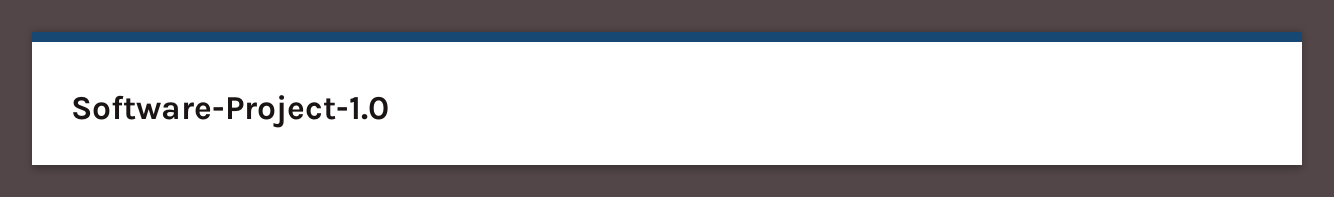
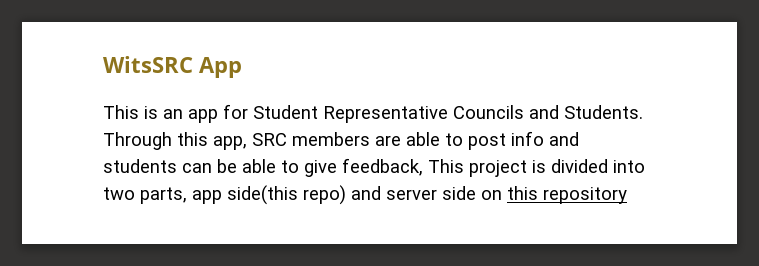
[71,95,389,128] Software-Project-1.0 -> [103,56,242,78] [103,104,643,123] [103,131,579,150] [103,158,645,177] [103,185,627,205] WitsSRC App // This is an app for Student Representative Councils and Students. Through this app, SRC members are able to post info and students can be able to give feedback, This project is divided into two parts, app side(this repo) and server side on this repository

